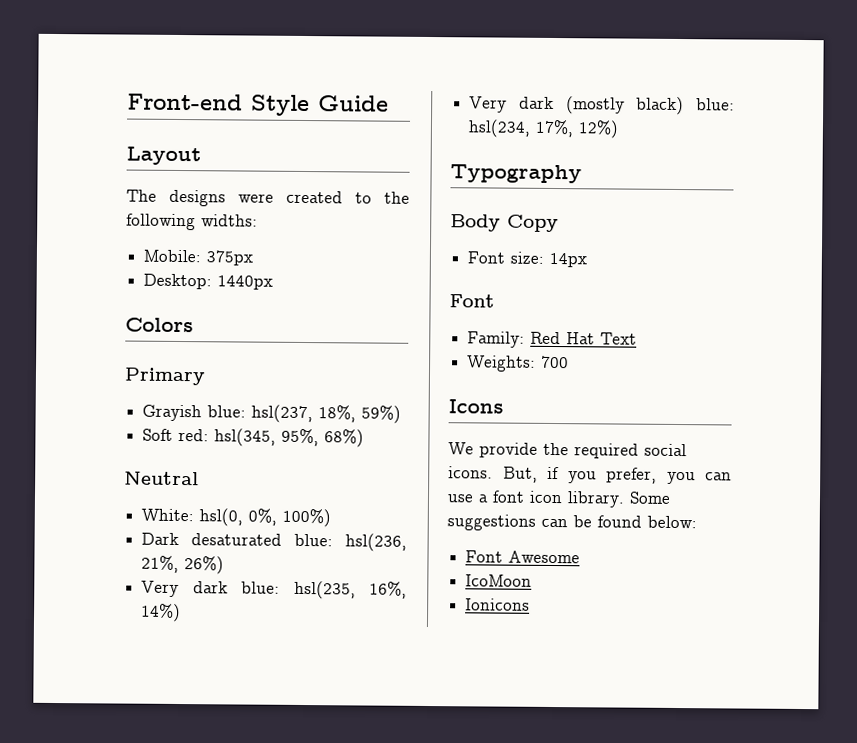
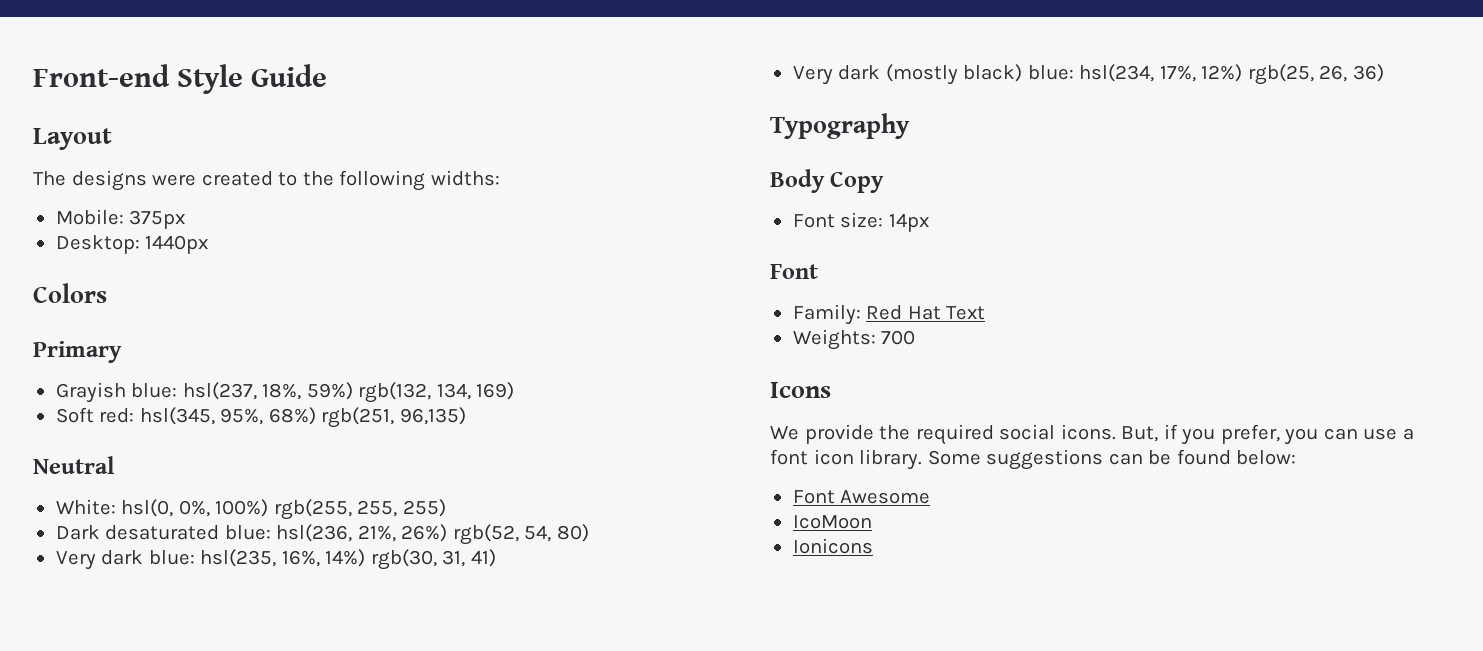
(402, 414) none -> [358,382,515,403] rgb(132, 134, 169)
(365, 438) none -> [321,407,466,428] rgb(251, 96,135)
(332, 518) none -> [273,499,446,520] rgb(255, 255, 255)
(225, 565) none -> [452,524,589,545] rgb(52, 54, 80)
(182, 613) none -> [370,549,496,570] rgb(30, 31, 41)
(620, 129) none -> [1247,64,1384,85] rgb(25, 26, 36)

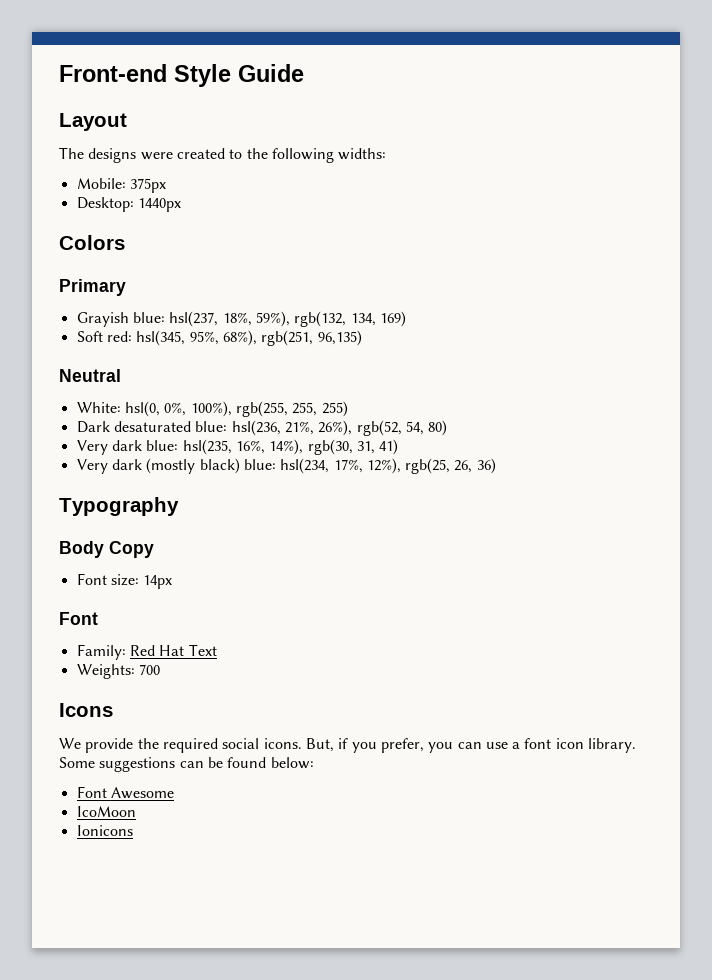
[306,382,353,400] 59%) -> [255,311,290,327] 59%),
[268,407,316,425] 68%) -> [222,330,257,346] 68%),
[215,499,269,517] 100%) -> [190,401,232,417] 100%),
[401,524,448,542] 26%) -> [318,420,353,436] 26%),
[325,549,366,567] 14%) -> [269,439,304,455] 14%),
[1201,64,1243,82] 12%) -> [366,458,401,474] 12%),

